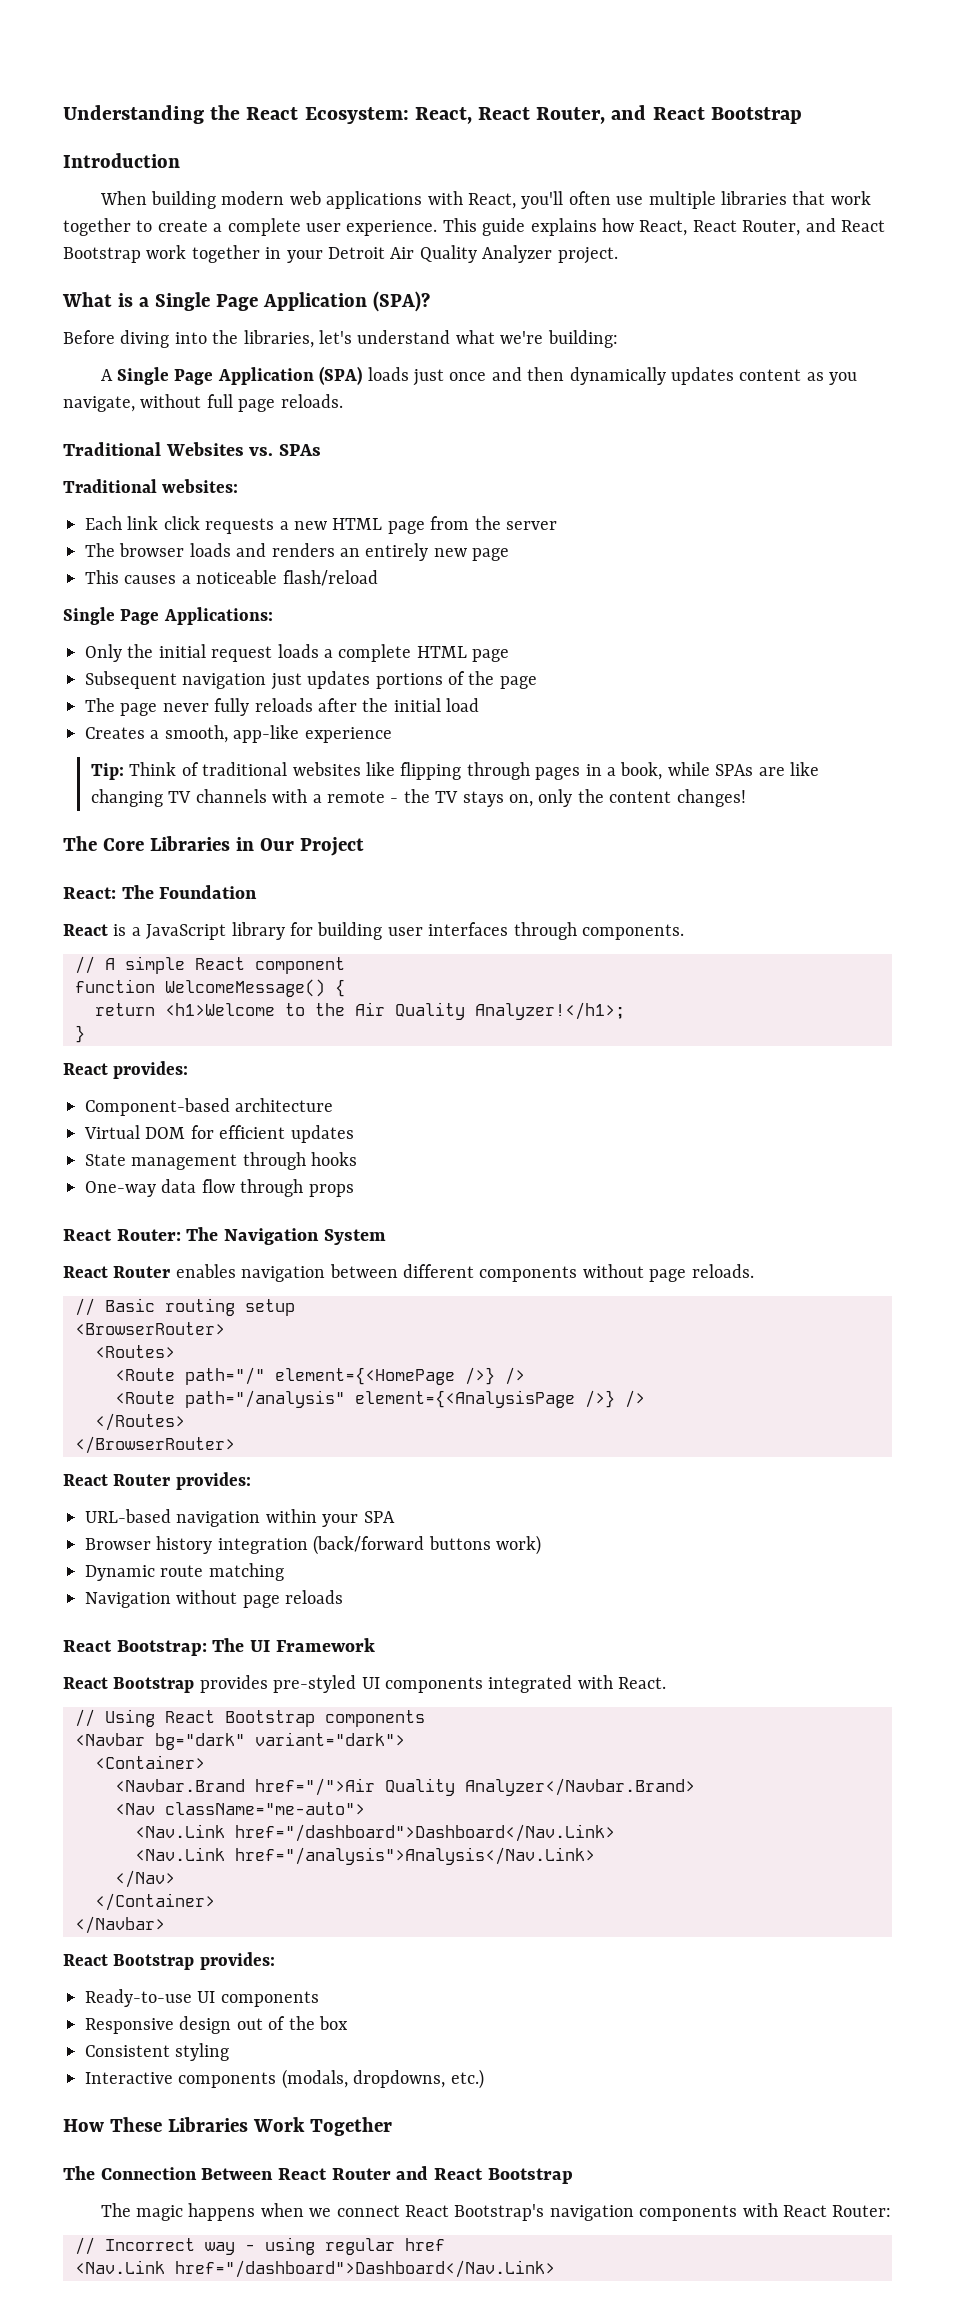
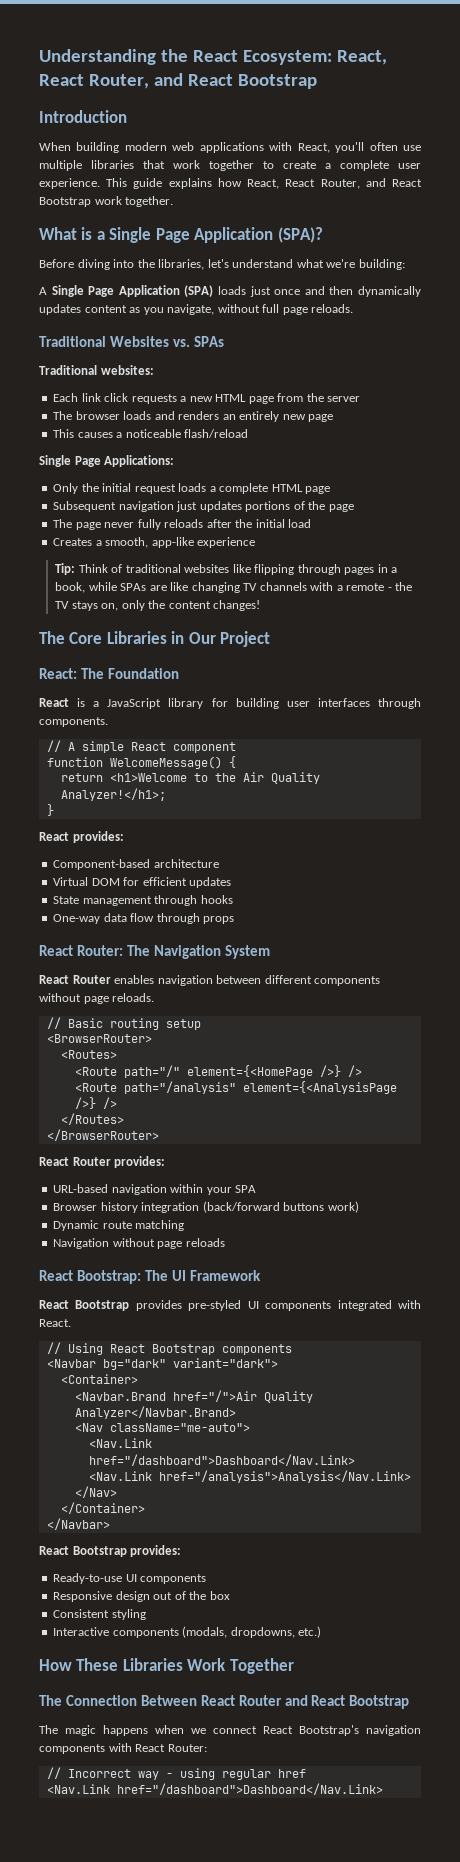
[191,245,618,264] together in your Detroit Air Quality Analyzer project. -> [125,196,174,207] together.

